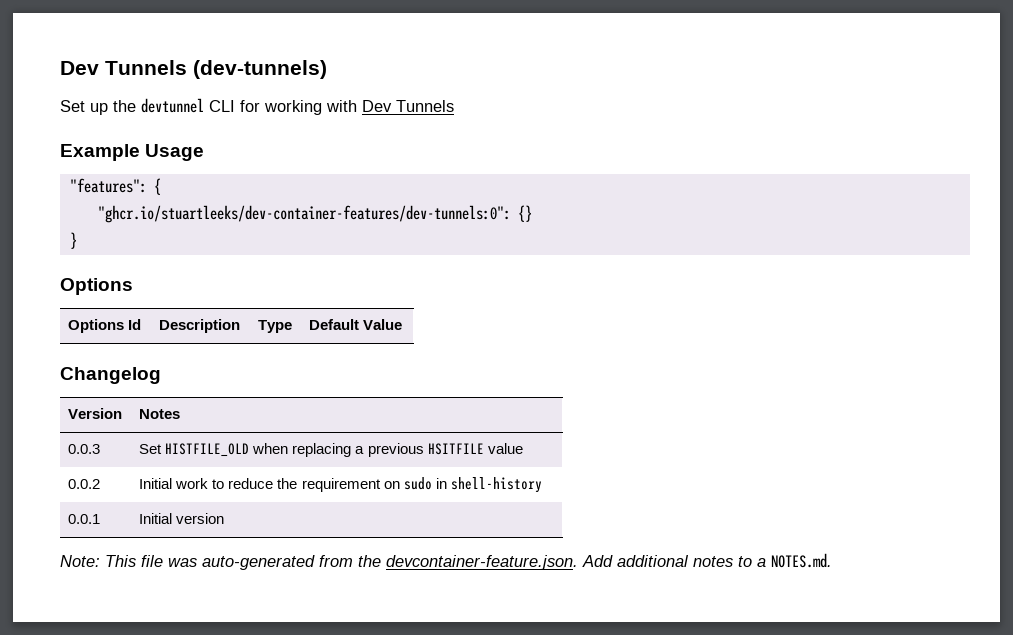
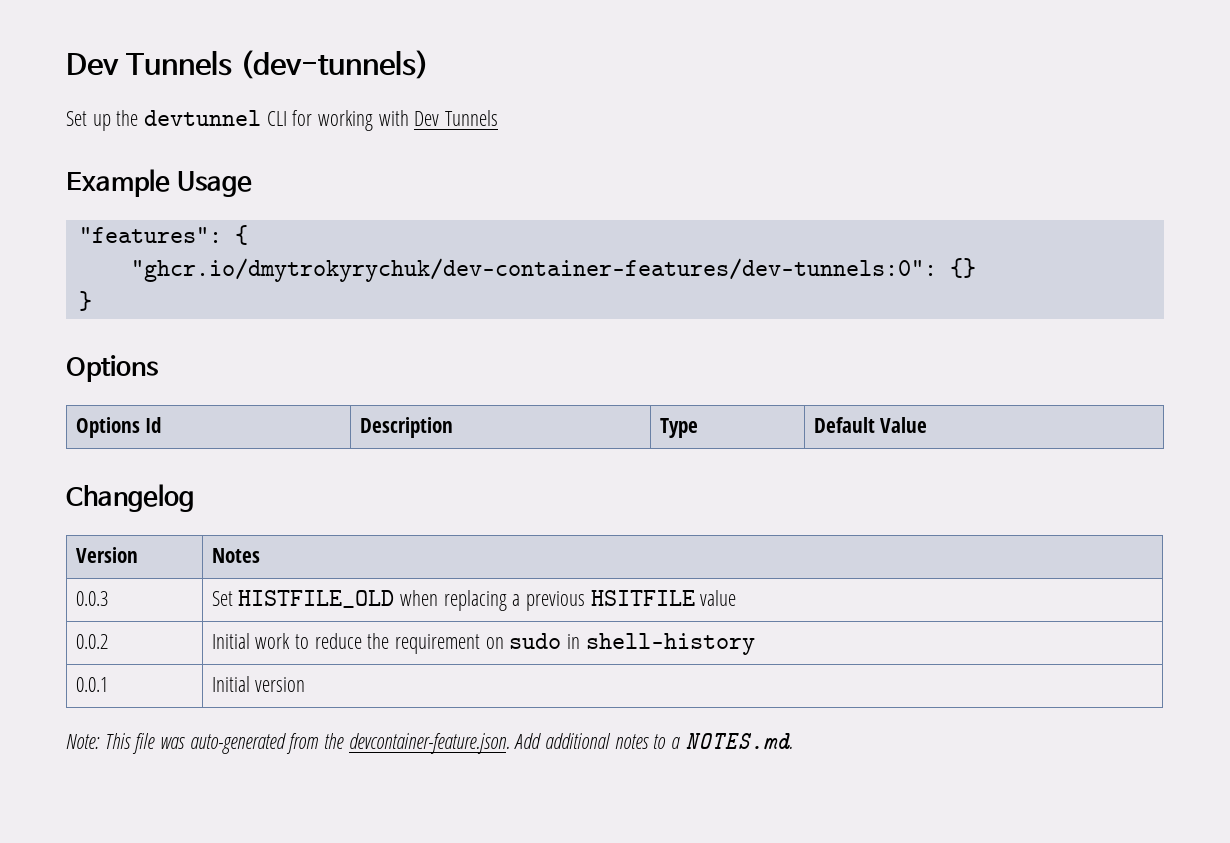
[97,205,511,223] "ghcr.io/stuartleeks/dev-container-features/dev-tunnels:0": -> [130,258,937,282] "ghcr.io/dmytrokyrychuk/dev-container-features/dev-tunnels:0":

